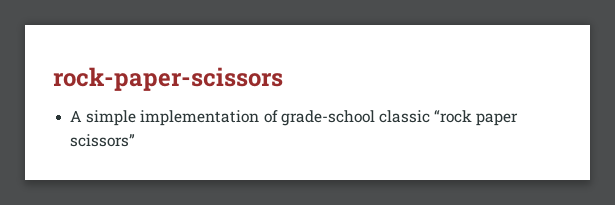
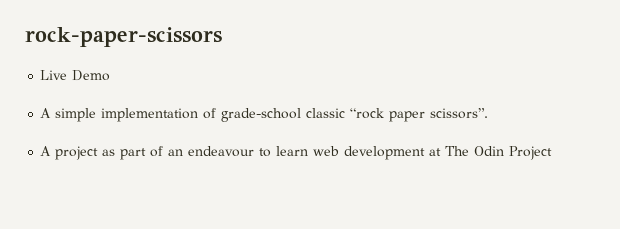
(283, 79) none -> [40,70,111,81] // Live Demo
[70,134,136,147] scissors” -> [430,108,489,119] [40,146,553,160] scissors”. // A project as part of an endeavour to learn web development at The Odin Project

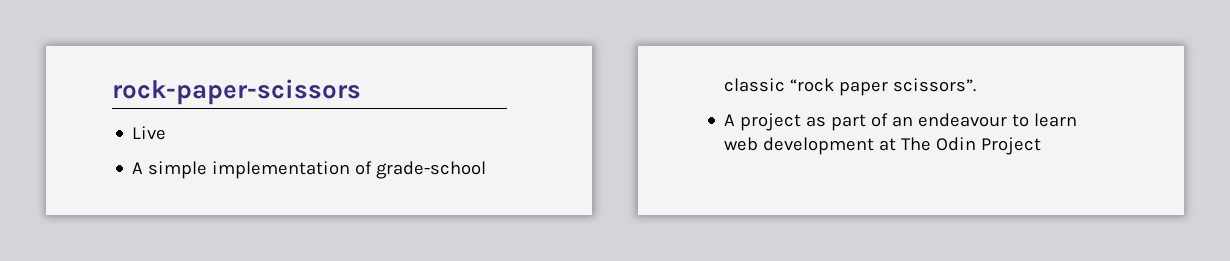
[72,70,111,81] Demo -> (167, 133) none

